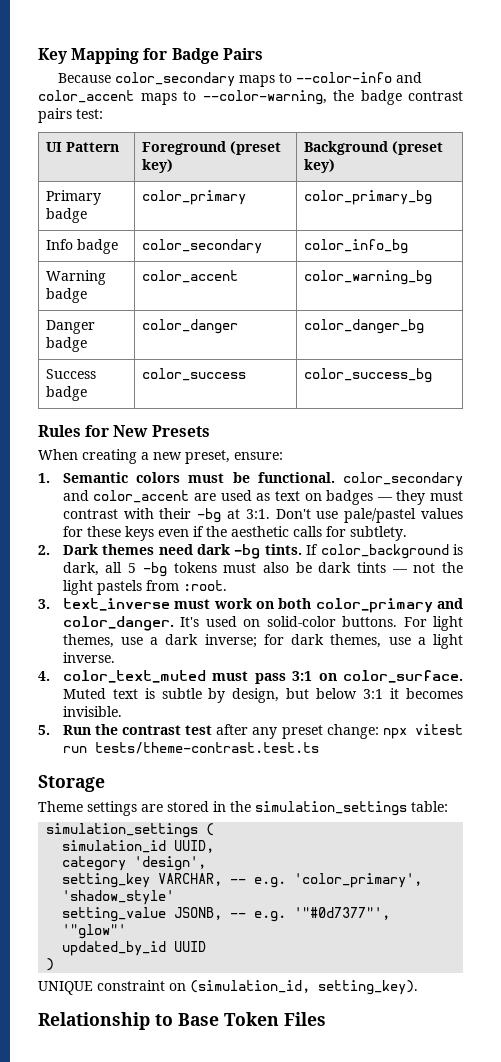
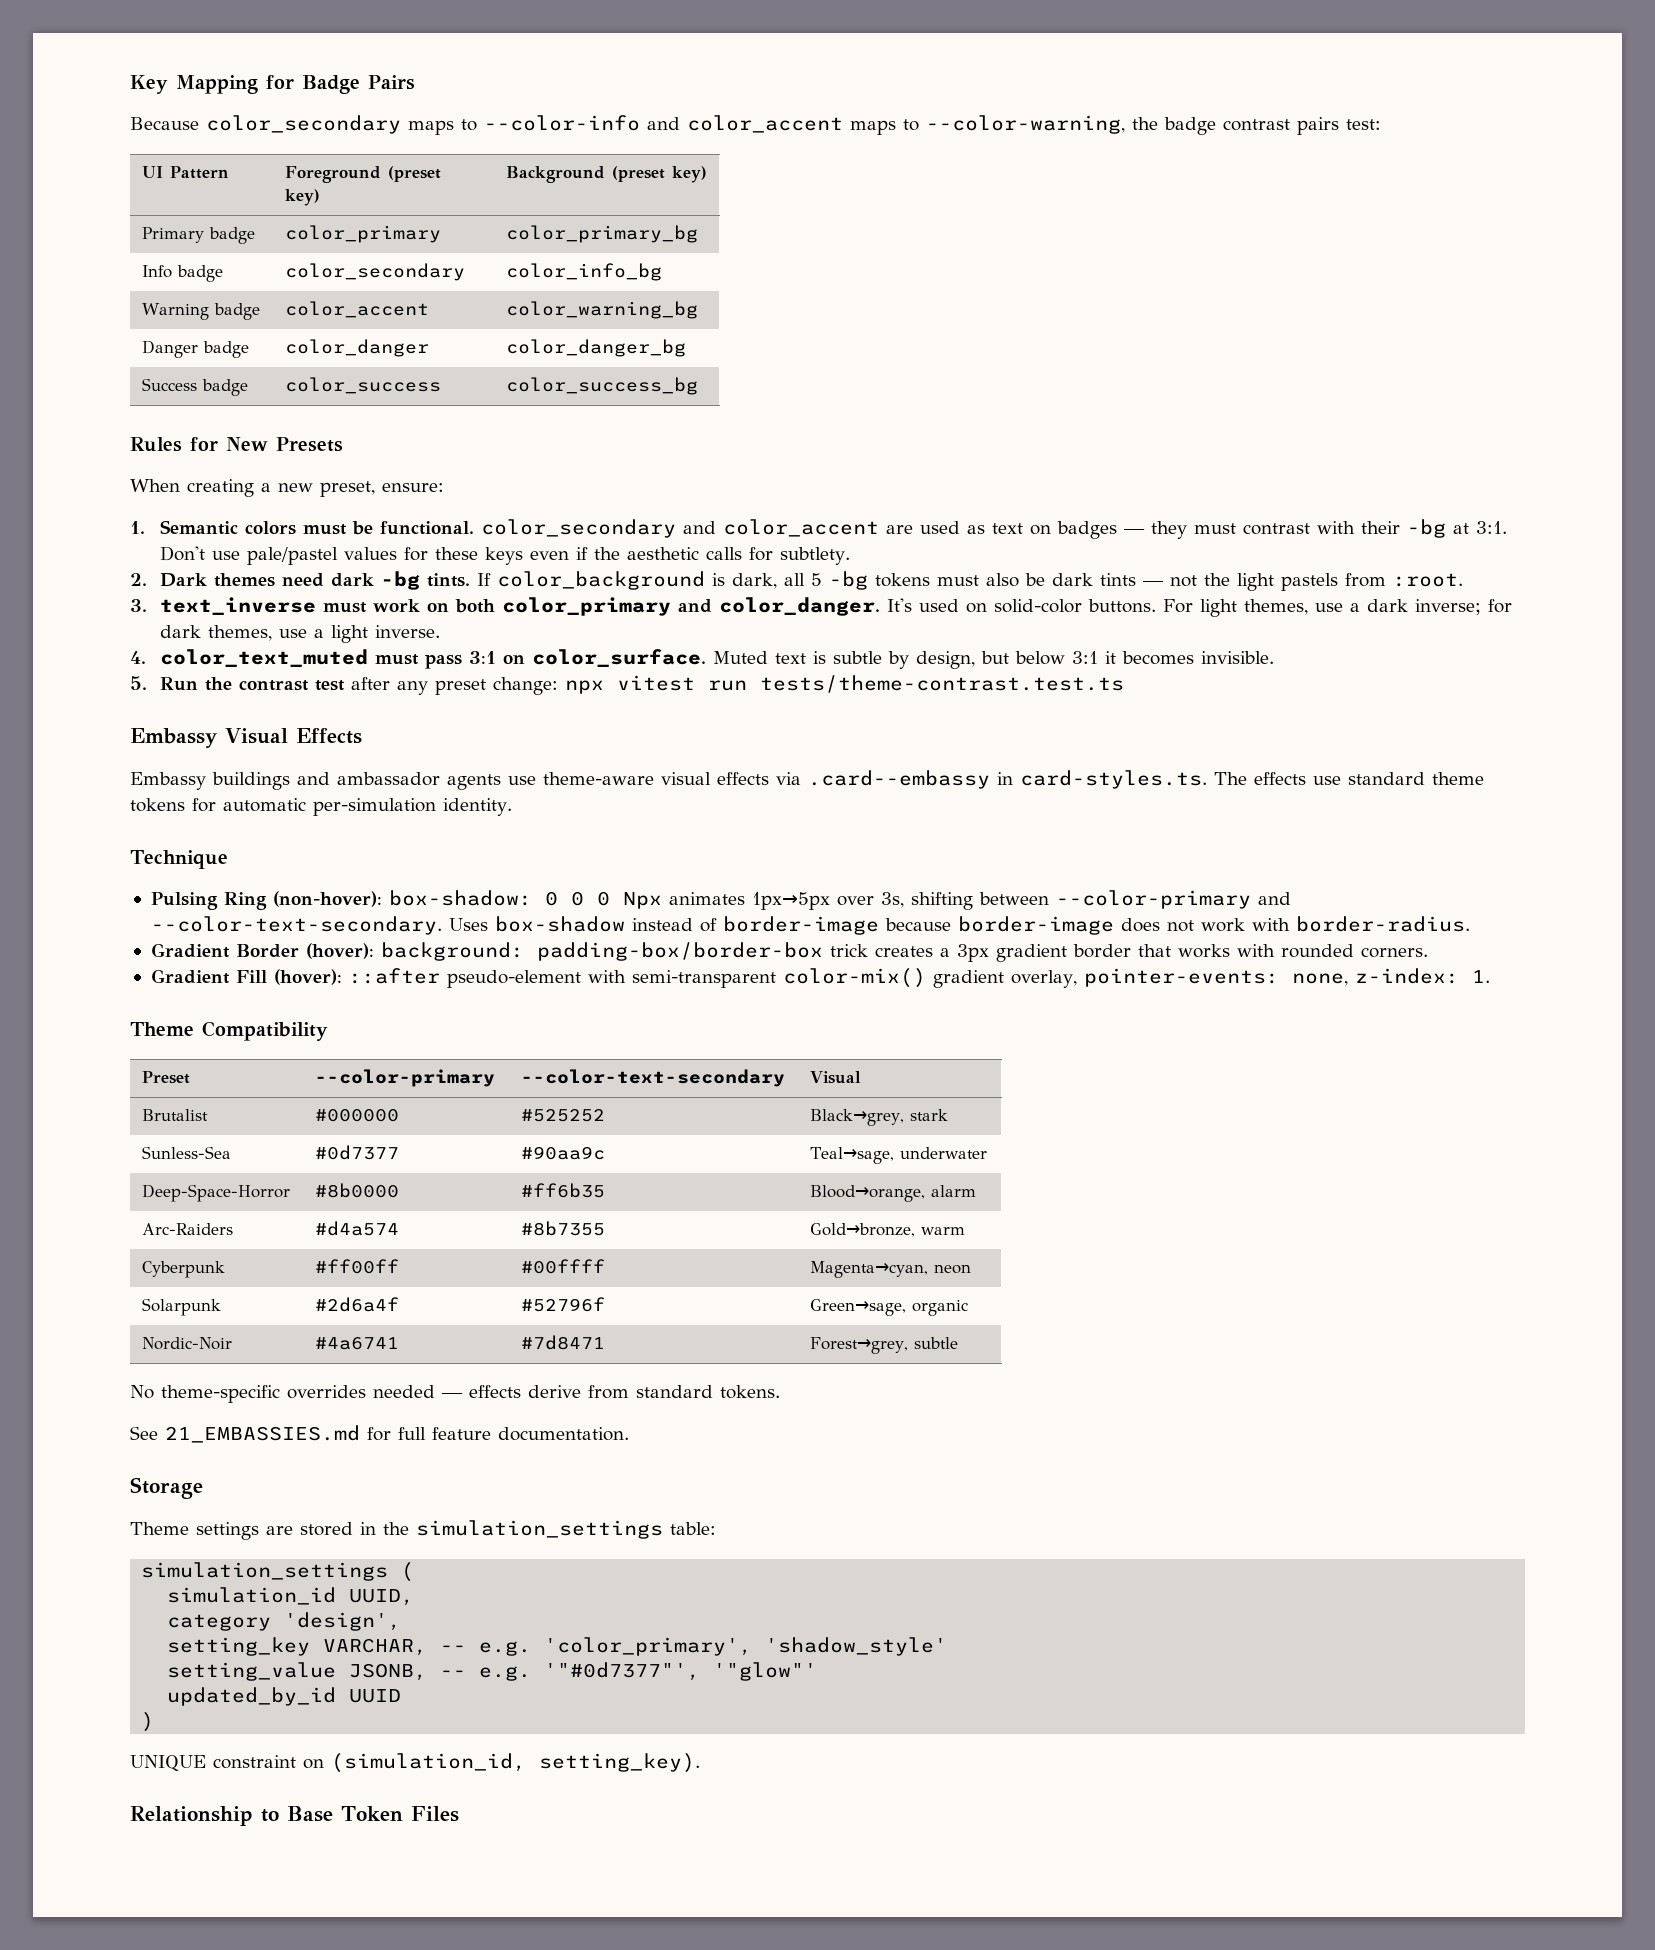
(319, 748) none -> [130,728,362,748] [130,770,1484,790] [130,798,512,816] [130,850,228,869] [150,890,1291,910] [150,916,1470,935] [150,942,1428,962] [150,968,1490,988] [130,1021,328,1041] [142,1071,191,1084] [315,1069,496,1087] [521,1069,786,1087] [810,1071,862,1084] [142,1109,209,1121] [315,1109,400,1122] [521,1109,606,1122] [810,1109,949,1126] [142,1146,232,1159] [315,1145,400,1160] [521,1146,606,1160] [810,1147,988,1164] [142,1184,291,1202] [315,1183,400,1198] [521,1183,606,1198] [810,1185,977,1202] [142,1223,234,1235] [315,1221,400,1236] [521,1221,606,1236] [810,1223,966,1237] [142,1261,226,1278] [315,1259,400,1274] [521,1259,606,1274] [810,1261,972,1278] [142,1298,222,1316] [315,1297,400,1312] [521,1297,606,1312] [810,1299,969,1316] [142,1337,233,1350] [315,1337,400,1350] [521,1335,606,1350] [810,1337,959,1354] [130,1385,780,1403] [130,1425,629,1443] // Embassy Visual Effects // Embassy buildings and ambassador agents use theme-aware visual effects via .card--embassy in card-styles.ts. The effects use standard theme tokens for automatic per-simulation identity. // Technique // Pulsing Ring (non-hover): box-shadow: 0 0 0 Npx animates 1px→5px over 3s, shifting between --color-primary and --color-text-secondary. Uses box-shadow instead of border-image because border-image does not work with border-radius. // Gradient Border (hover): background: padding-box/border-box trick creates a 3px gradient border that works with rounded corners. // Gradient Fill (hover): ::after pseudo-element with semi-transparent color-mix() gradient overlay, pointer-events: none, z-index: 1. // Theme Compatibility // Preset | --color-primary | --color-text-secondary | Visual // Brutalist | #000000 | #525252 | Black→grey, stark // Sunless-Sea | #0d7377 | #90aa9c | Teal→sage, underwater // Deep-Space-Horror | #8b0000 | #ff6b35 | Blood→orange, alarm // Arc-Raiders | #d4a574 | #8b7355 | Gold→bronze, warm // Cyberpunk | #ff00ff | #00ffff | Magenta→cyan, neon // Solarpunk | #2d6a4f | #52796f | Green→sage, organic // Nordic-Noir | #4a6741 | #7d8471 | Forest→grey, subtle // No theme-specific overrides needed — effects derive from standard tokens. // See 21_EMBASSIES.md for full feature documentation.

